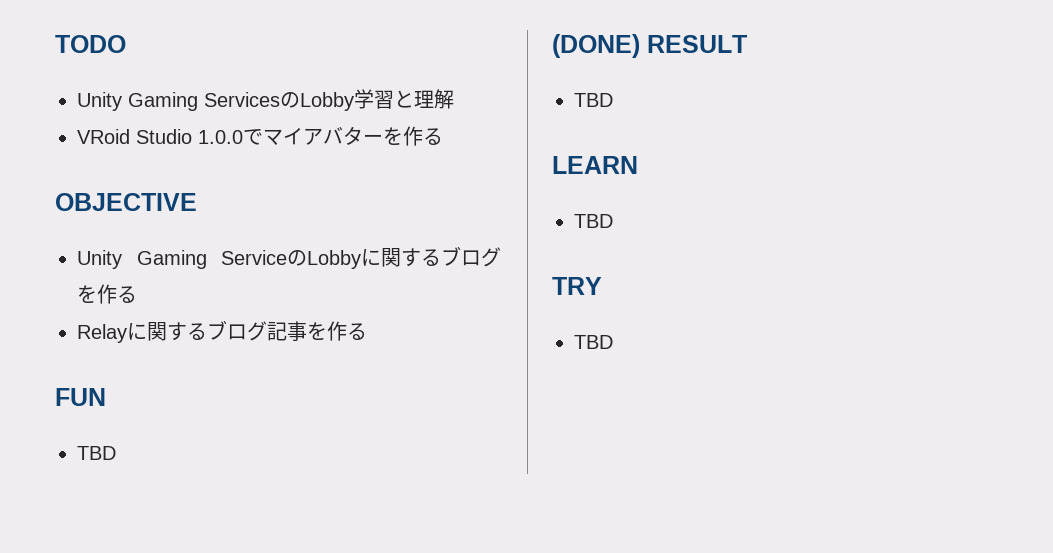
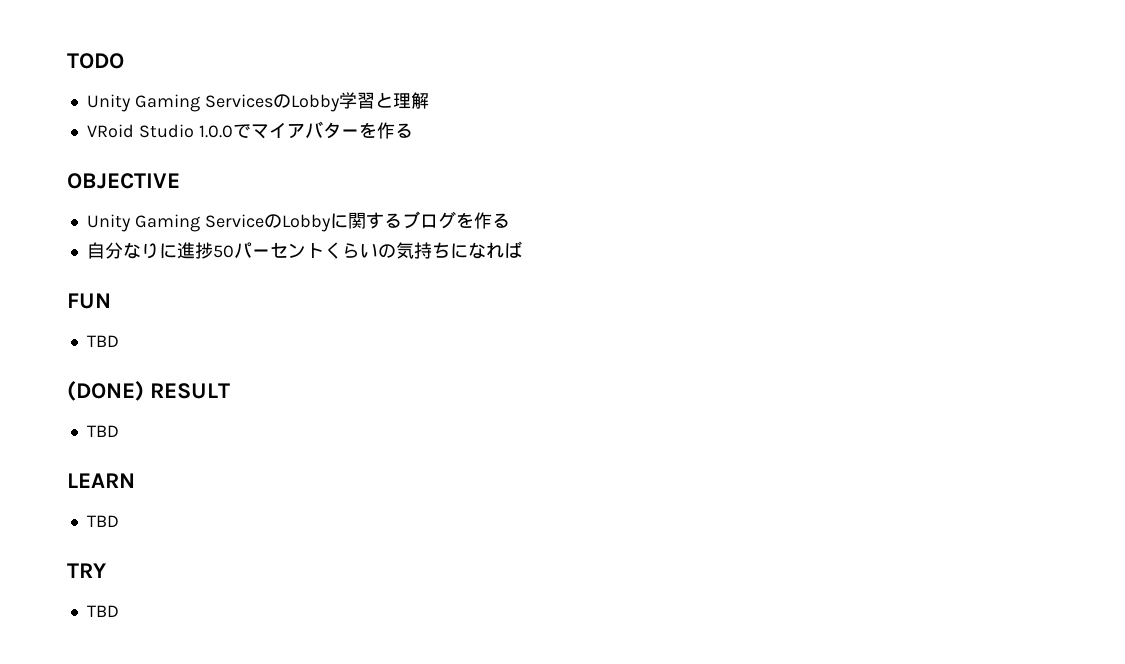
[77,320,367,343] Relayに関するブログ記事を作る -> [86,241,522,259] 自分なりに進捗50パーセントくらいの気持ちになれば

